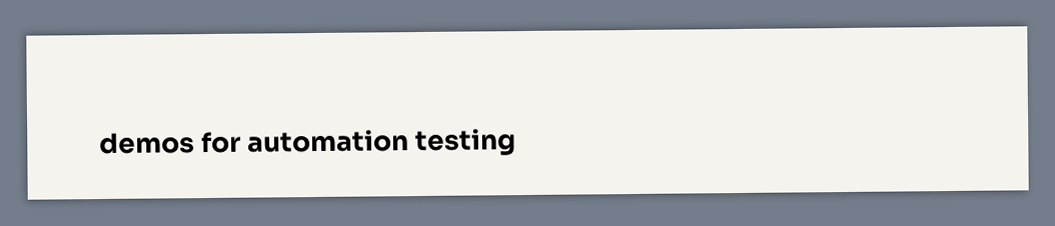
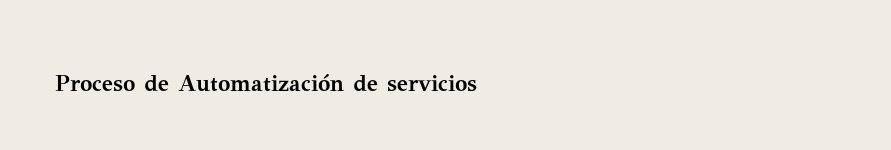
[99,128,517,157] demos for automation testing -> [55,74,477,92] Proceso de Automatización de servicios

